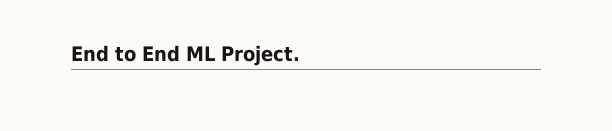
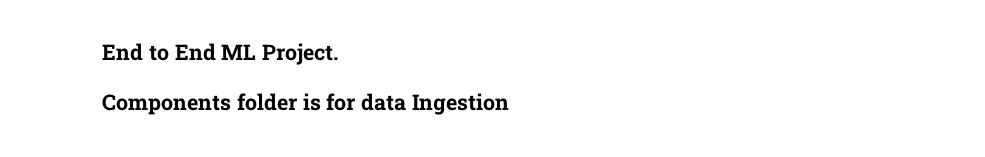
(300, 55) none -> [102,93,510,115] // Components folder is for data Ingestion

